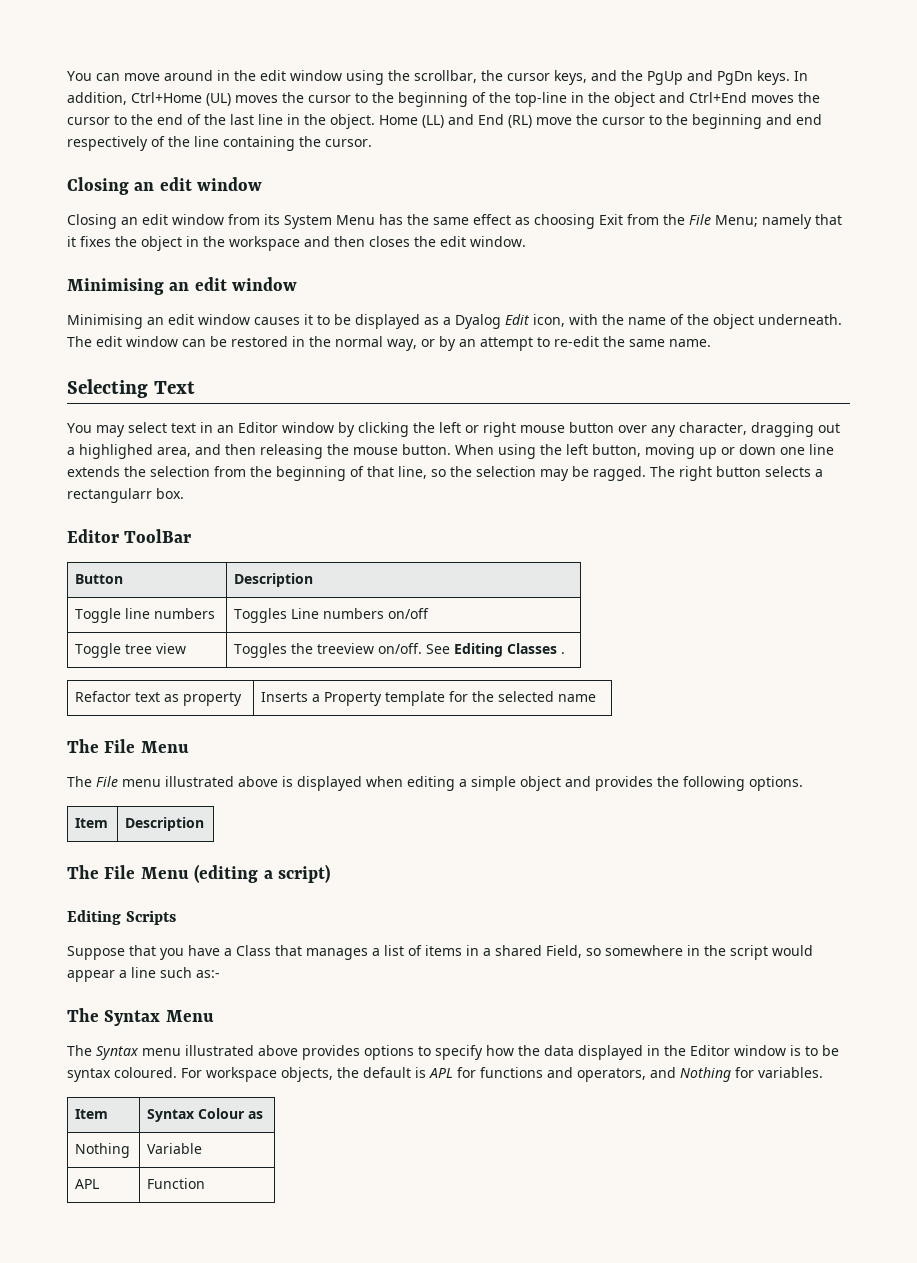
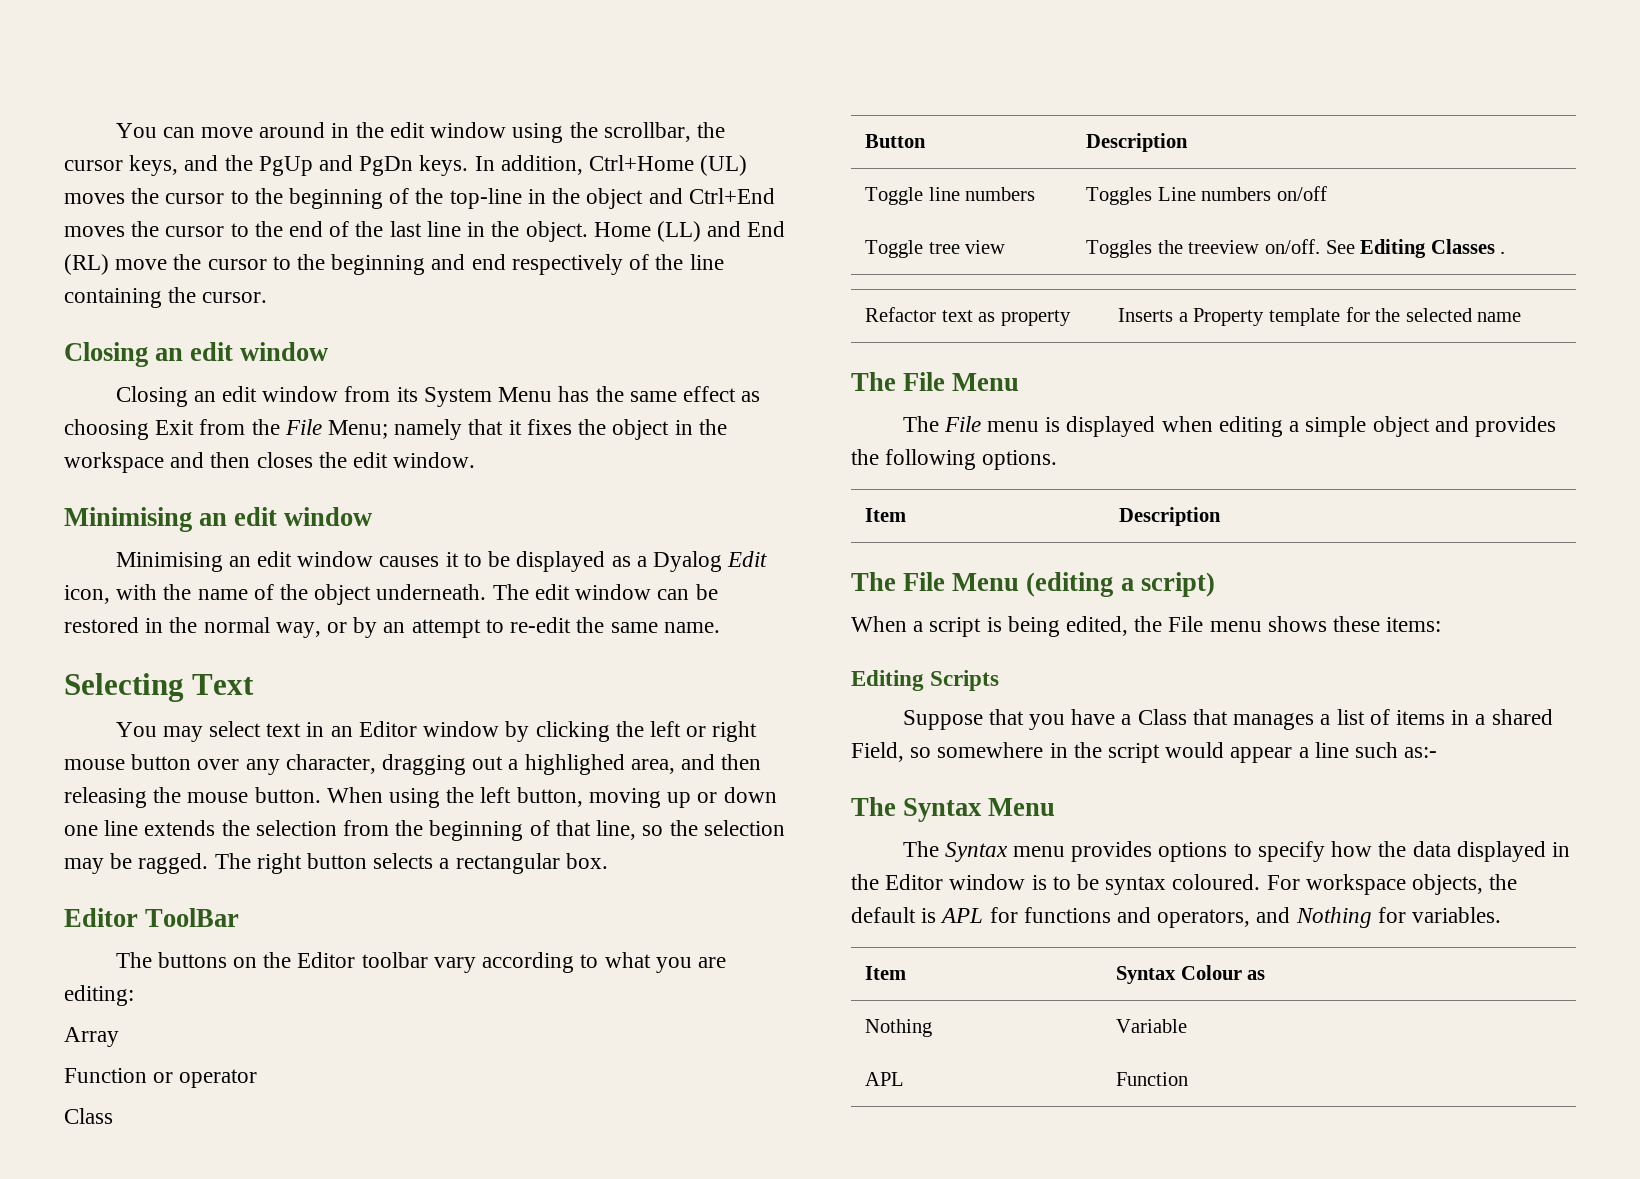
[67,488,152,503] rectangularr -> [455,853,560,874] rectangular
(192, 536) none -> [115,952,726,973] [64,985,134,1006] [64,1027,119,1047] [64,1068,258,1088] [64,1108,113,1124] // The buttons on the Editor toolbar vary according to what you are editing: // Array // Function or operator // Class
[165,776,278,787] illustrated above -> (1040, 426) none
(330, 873) none -> [851,616,1442,637] // When a script is being edited, the File menu shows these items:
[185,1045,298,1056] illustrated above -> (1066, 851) none

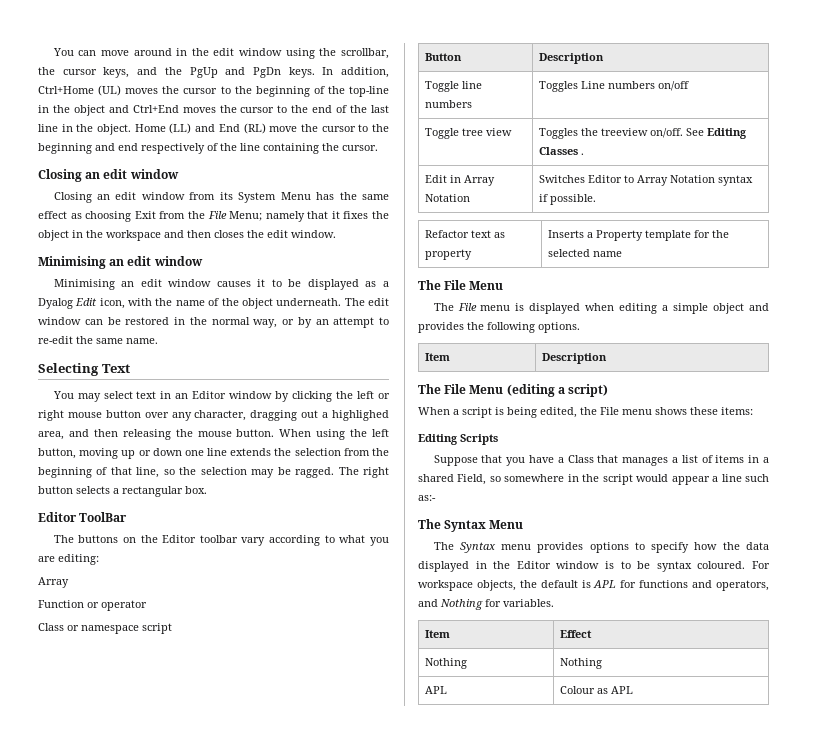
(113, 1116) none -> [67,623,172,634] or namespace script
(1506, 252) none -> [424,175,495,186] [424,194,470,202] [538,175,753,186] [538,194,596,205] // Edit in Array Notation | Switches Editor to Array Notation syntax if possible.
[1116,965,1266,984] Syntax Colour as -> [559,630,592,638] Effect
[1116,1019,1188,1033] Variable -> [559,658,602,669] Nothing
[1116,1072,1189,1086] Function -> [559,686,633,694] Colour as APL

